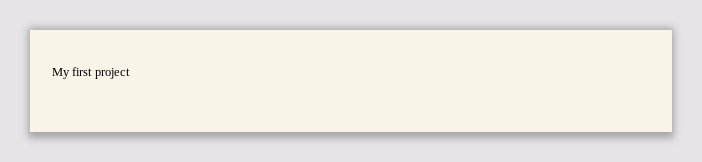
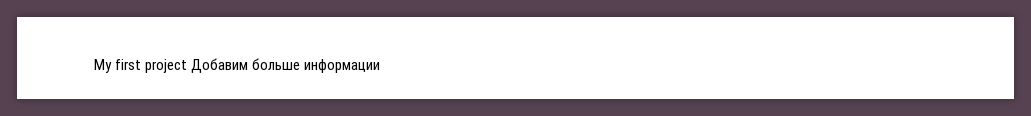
(130, 73) none -> [191,58,381,73] Добавим больше информации

